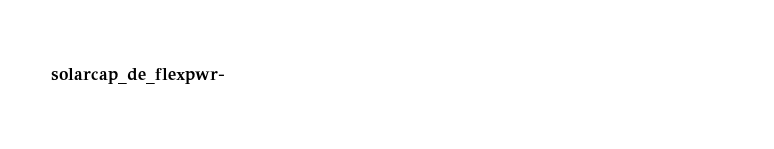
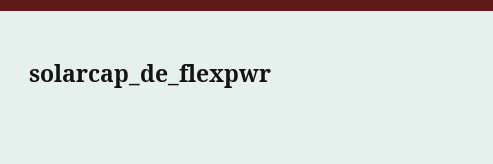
[51,68,225,84] solarcap_de_flexpwr- -> [29,64,271,88] solarcap_de_flexpwr

